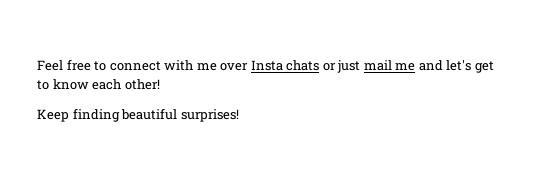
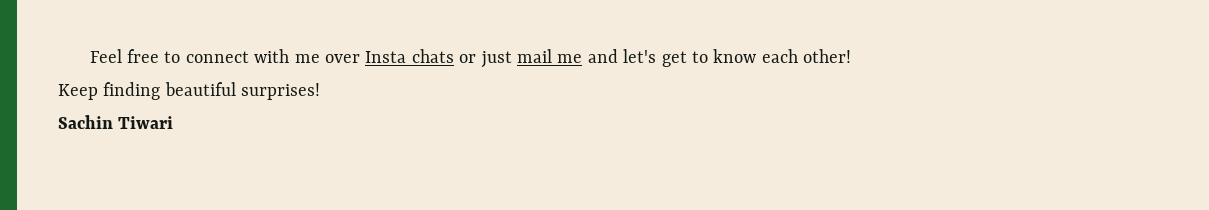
(239, 115) none -> [58,115,174,129] // Sachin Tiwari

